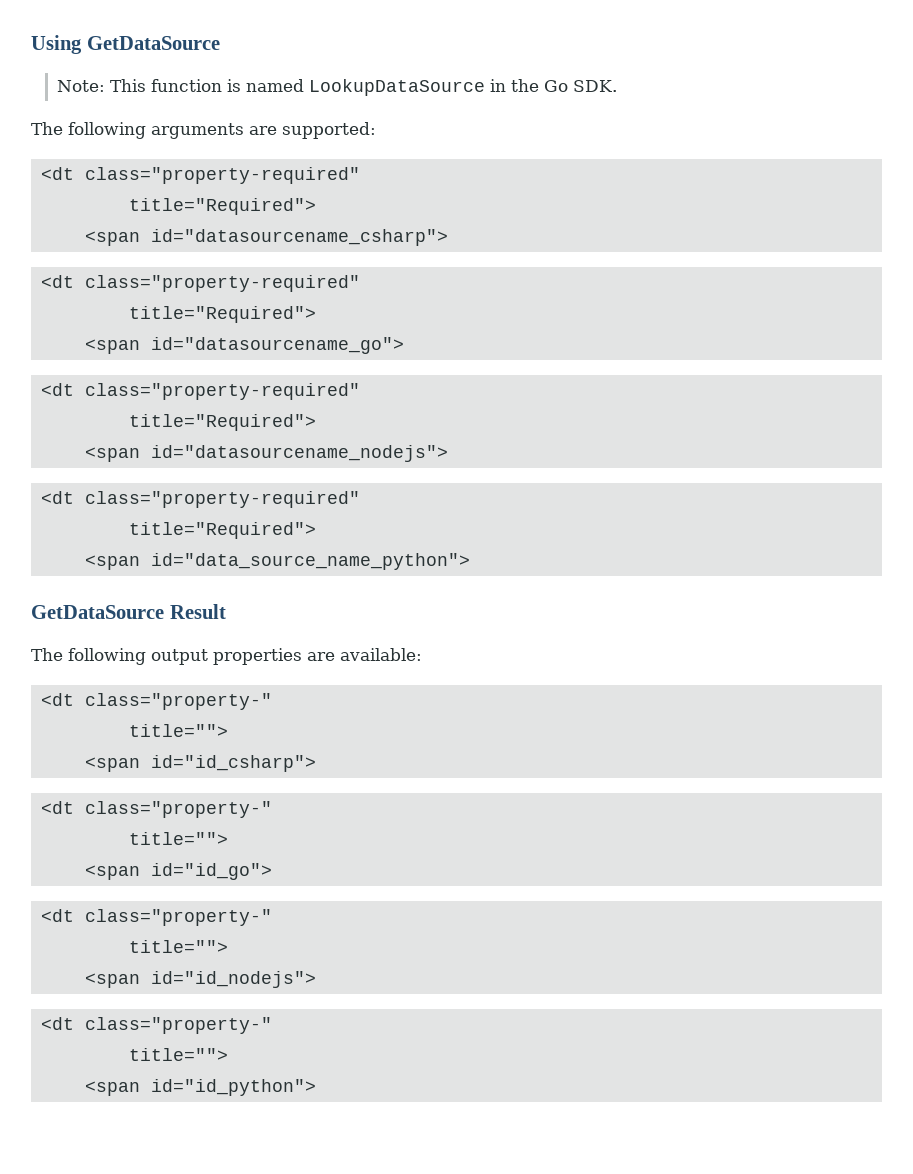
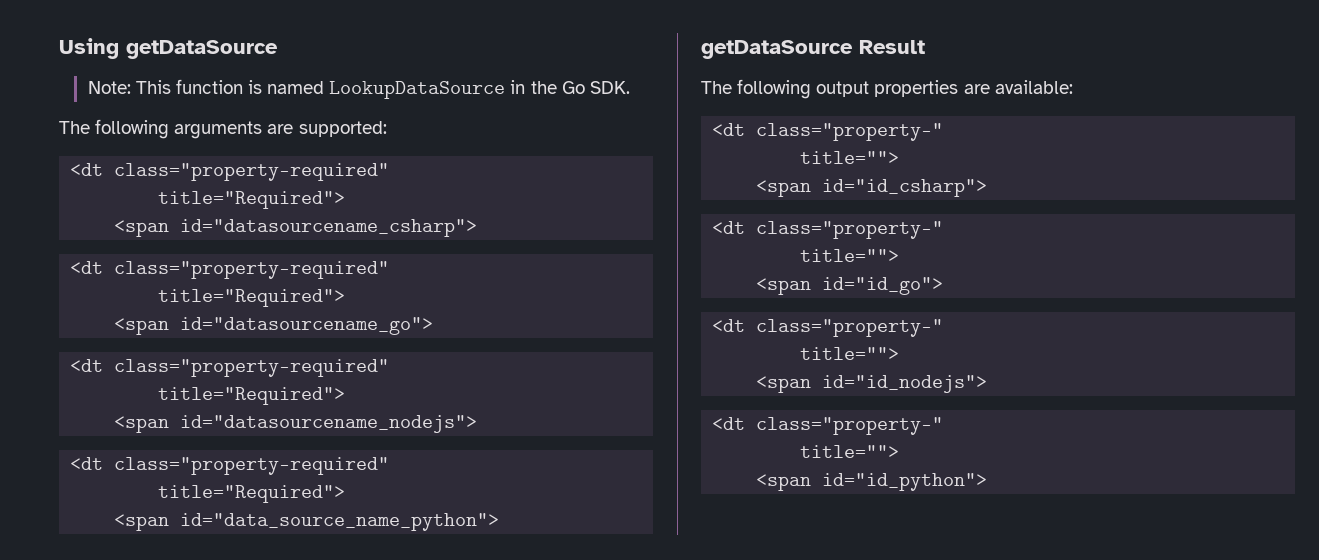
[86,36,220,50] GetDataSource -> [126,40,278,59] getDataSource
[31,605,164,619] GetDataSource -> [701,40,853,59] getDataSource

